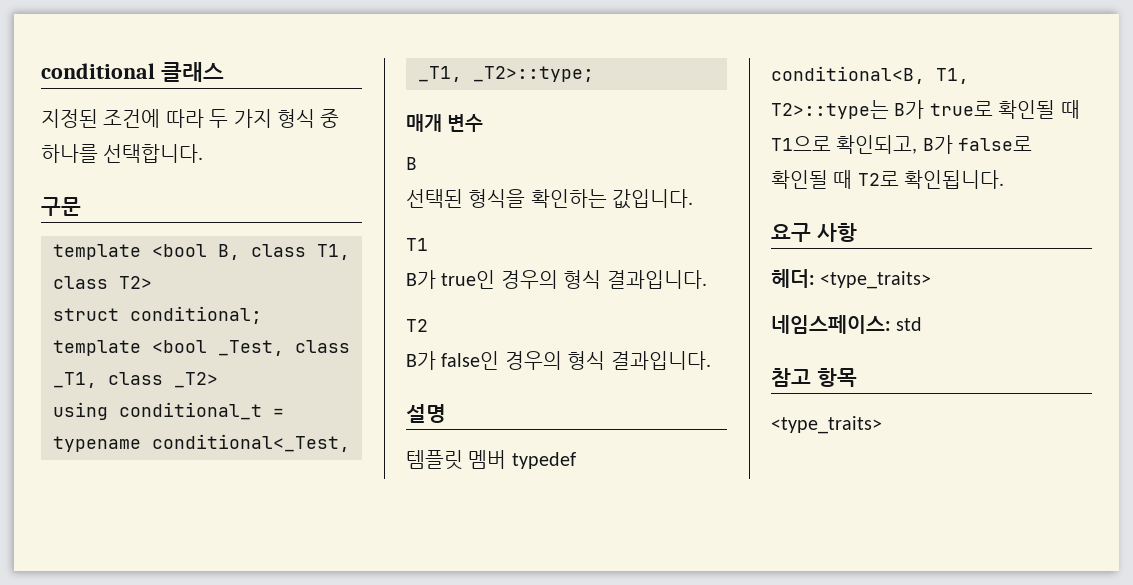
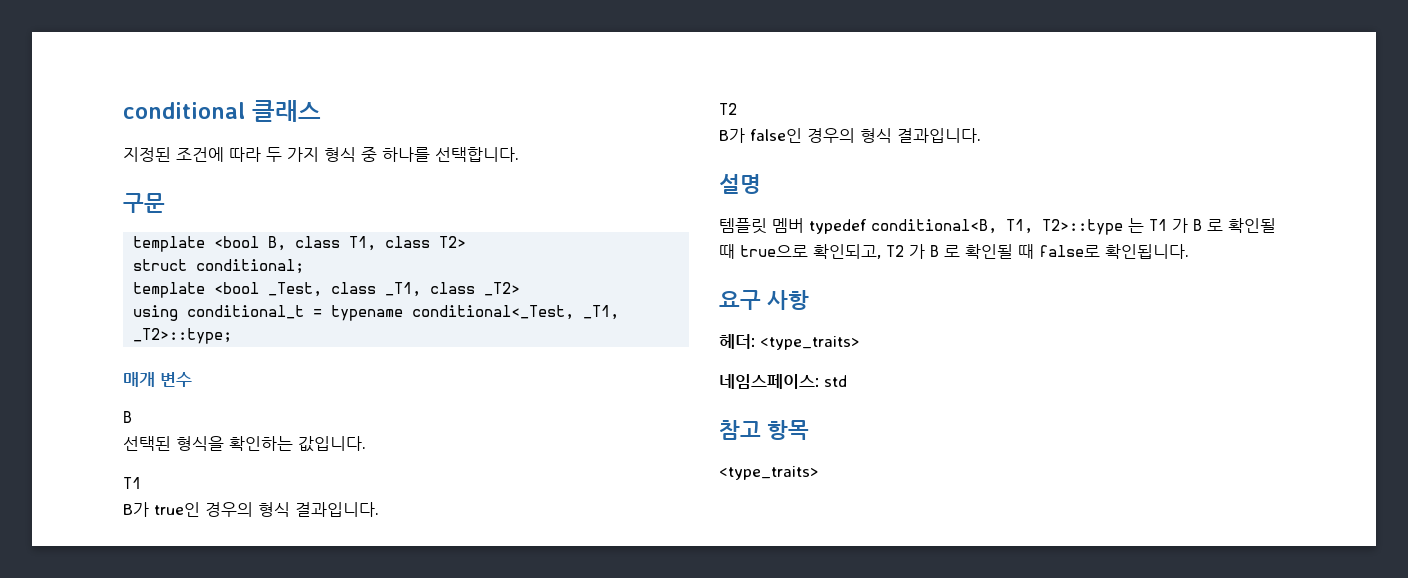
[771,100,1080,119] [771,135,1033,154] [771,170,899,189] T2>::type는 B가 true로 확인될 때 T1으로 확인되고, B가 false로 확인될 때 T2로 -> [1042,218,1276,235] [719,244,1100,259] T2>::type 는 T1 가 B 로 확인될 때 true으로 확인되고, T2 가 B 로 확인될 때 false로

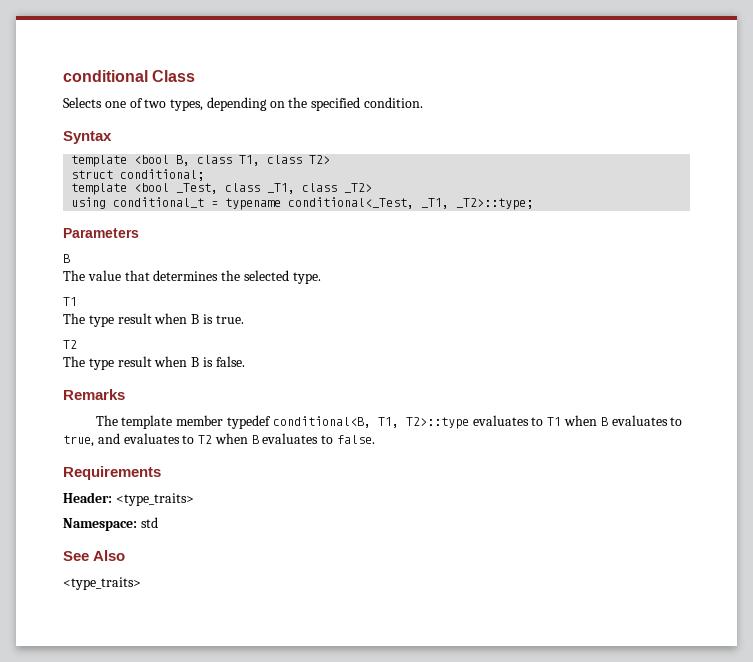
[252,100,321,122] [123,147,519,162] [123,193,165,213] 클래스 // 지정된 조건에 따라 두 가지 형식 중 하나를 선택합니다. // 구문 -> [152,70,196,82] [63,97,424,111] [63,131,112,144] Class // Selects one of two types, depending on the specified condition. // Syntax
[123,372,192,387] 매개 변수 -> [63,228,139,238] Parameters
[123,436,366,452] [123,477,141,489] [123,502,379,517] [719,103,737,115] [719,128,981,143] [719,174,761,194] [719,218,1276,235] [719,244,1189,259] [719,290,809,310] [719,334,755,349] 선택된 형식을 확인하는 값입니다. // T1 // B가 true인 경우의 형식 결과입니다. // T2 // B가 false인 경우의 형식 결과입니다. // 설명 // 템플릿 멤버 typedef conditional<B, T1, T2>::type 는 T1 가 B 로 확인될 때 true으로 확인되고, T2 가 B 로 확인될 때 false로 확인됩니다. // 요구 사항 // 헤더: -> [63,270,321,284] [63,297,77,306] [63,313,244,327] [63,340,77,349] [63,356,245,370] [63,389,125,400] [95,415,683,429] [63,433,376,447] [63,466,161,480] [63,492,112,503] The value that determines the selected type. // T1 // The type result when B is true. // T2 // The type result when B is false. // Remarks // The template member typedef conditional<B, T1, T2>::type evaluates to T1 when B evaluates to true, and evaluates to T2 when B evaluates to false. // Requirements // Header:
[719,374,819,389] 네임스페이스: -> [63,518,137,531] Namespace:
[719,420,809,440] 참고 항목 -> [63,550,126,561] See Also

